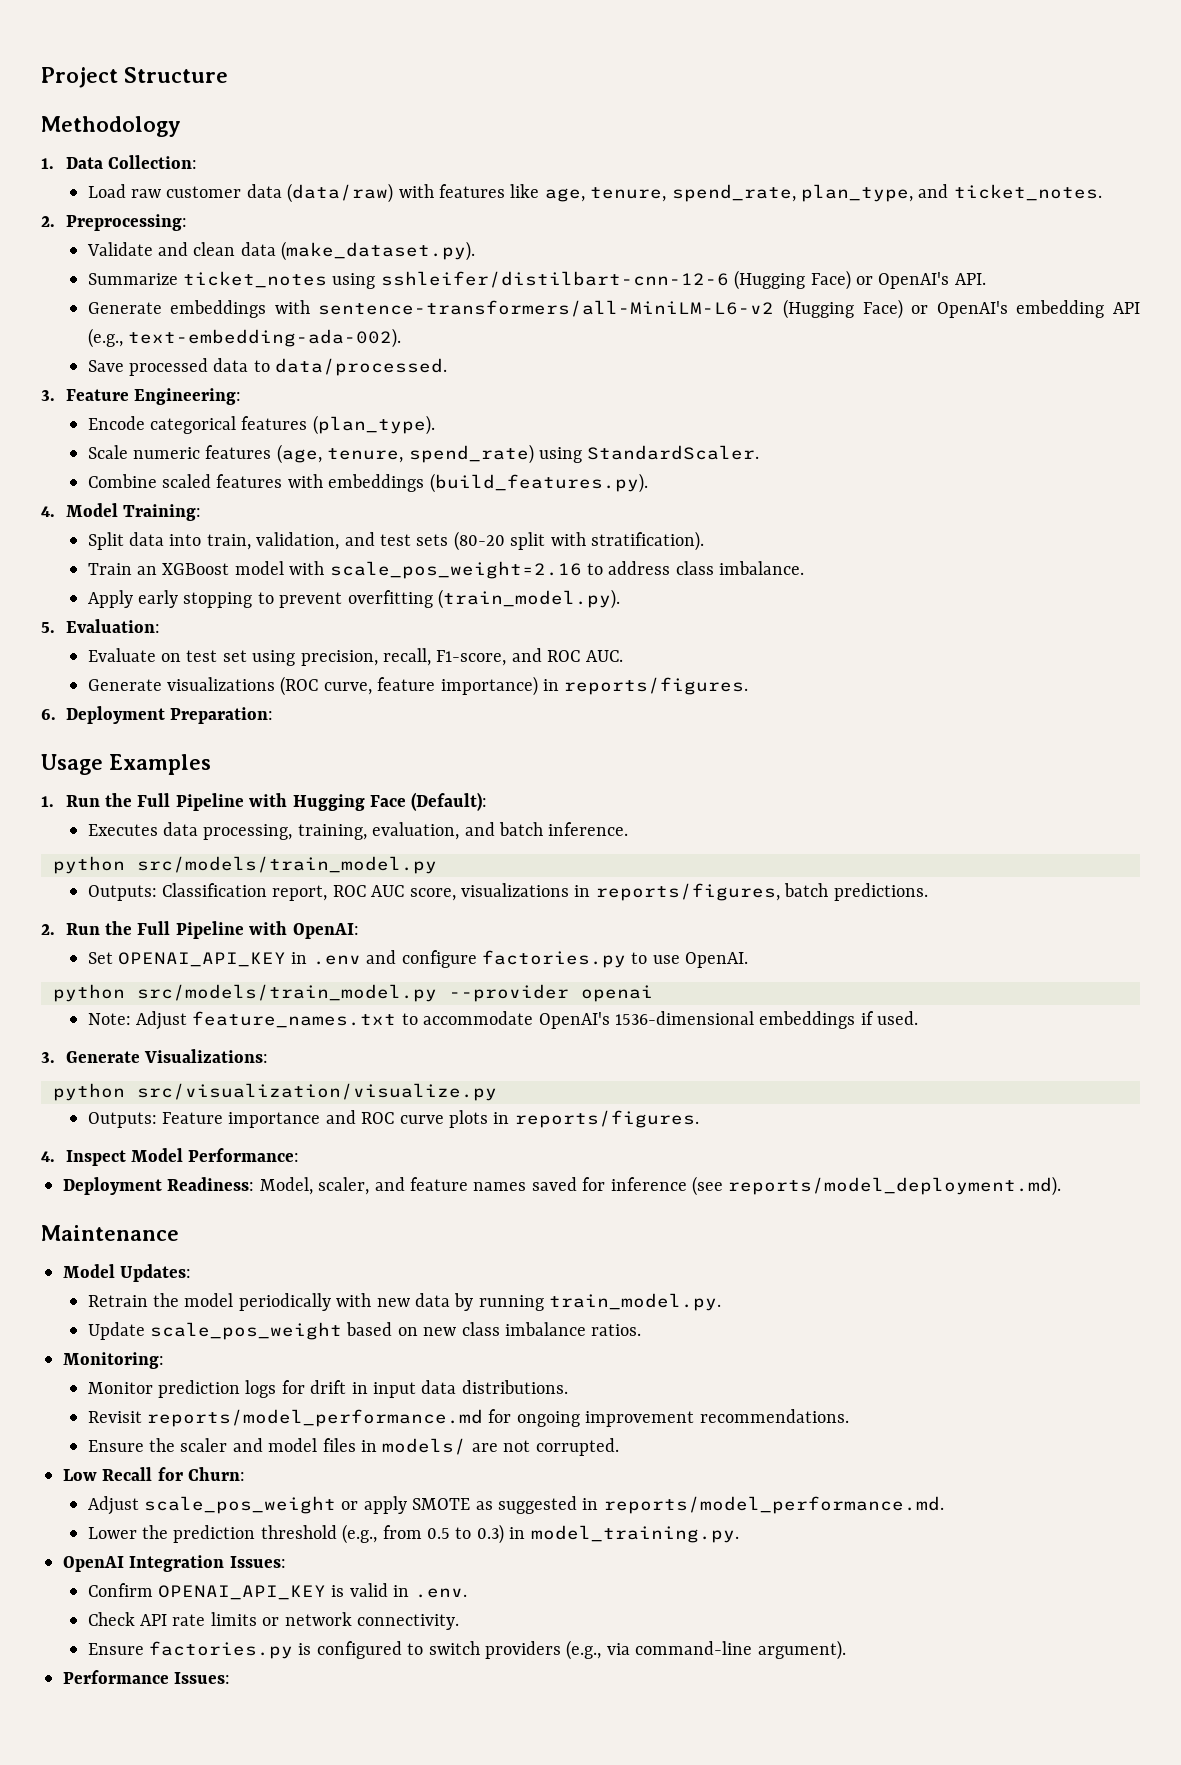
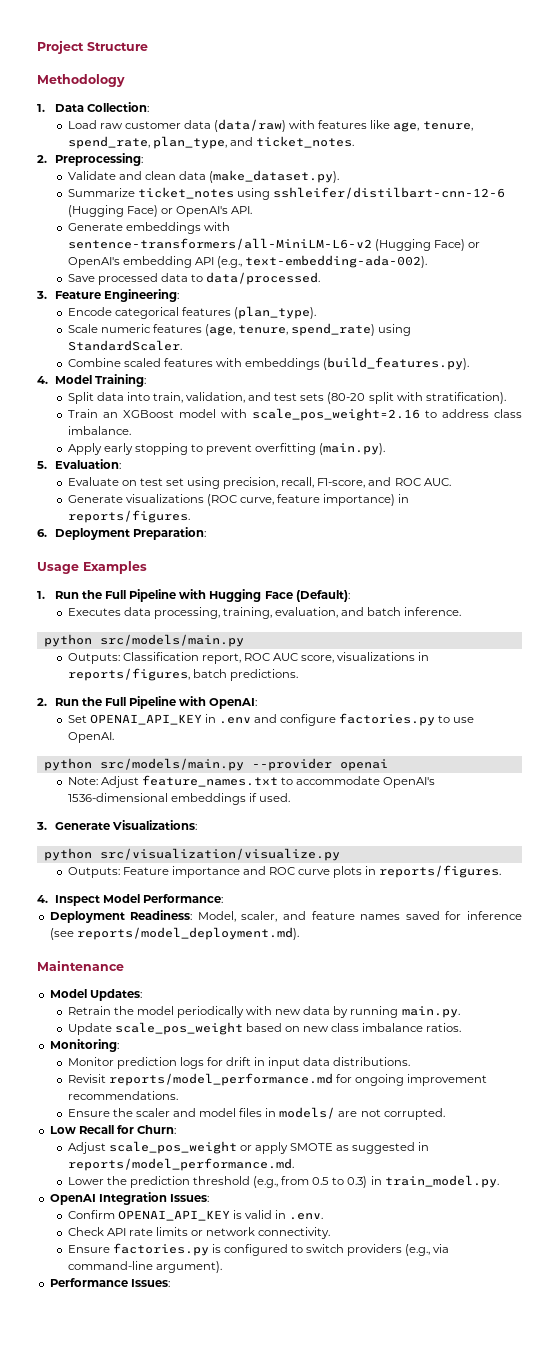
[437,589,620,609] (train_model.py). -> [319,443,386,455] (main.py).
[137,856,437,874] src/models/train_model.py -> [99,634,244,647] src/models/main.py
[137,984,437,1002] src/models/train_model.py -> [99,758,244,771] src/models/main.py
[549,1293,722,1311] train_model.py. -> [401,1006,460,1018] main.py.
[530,1525,739,1543] model_training.py. -> [384,1175,499,1188] train_model.py.

